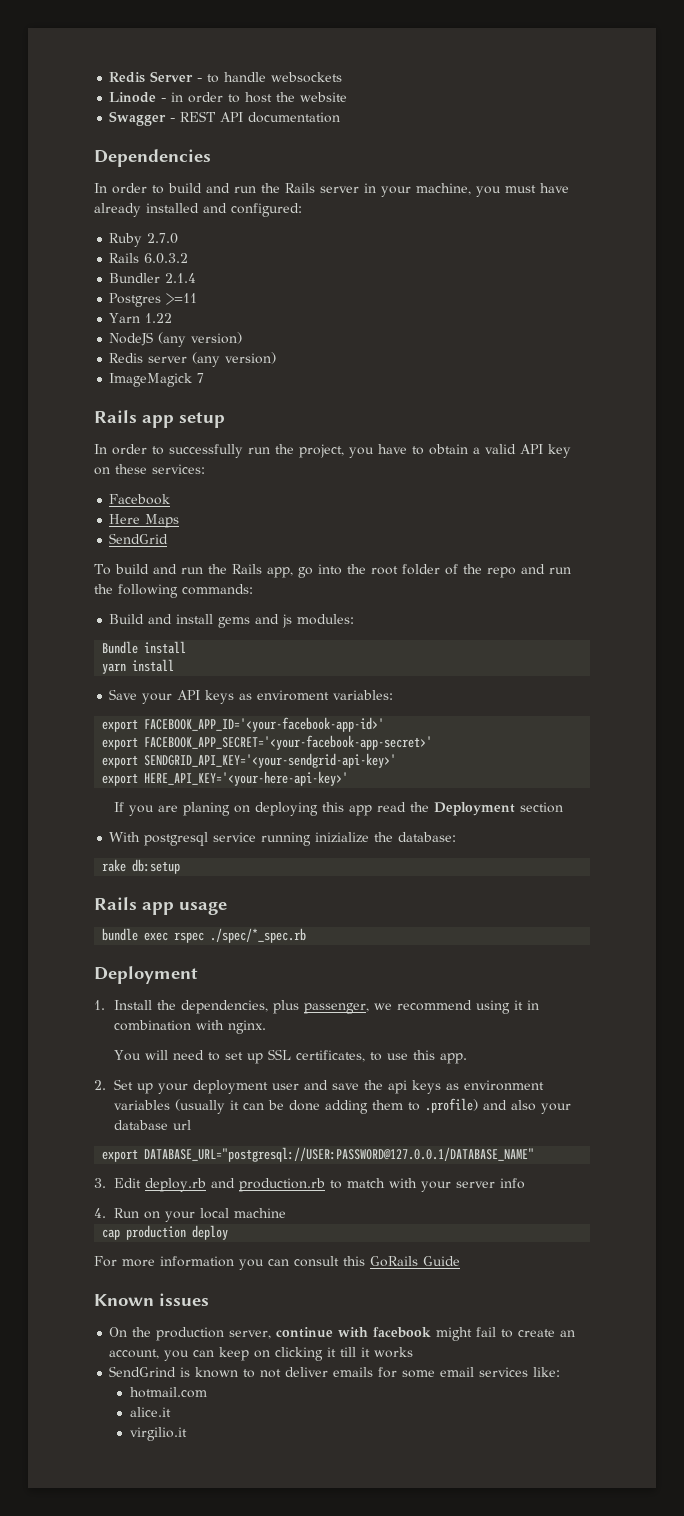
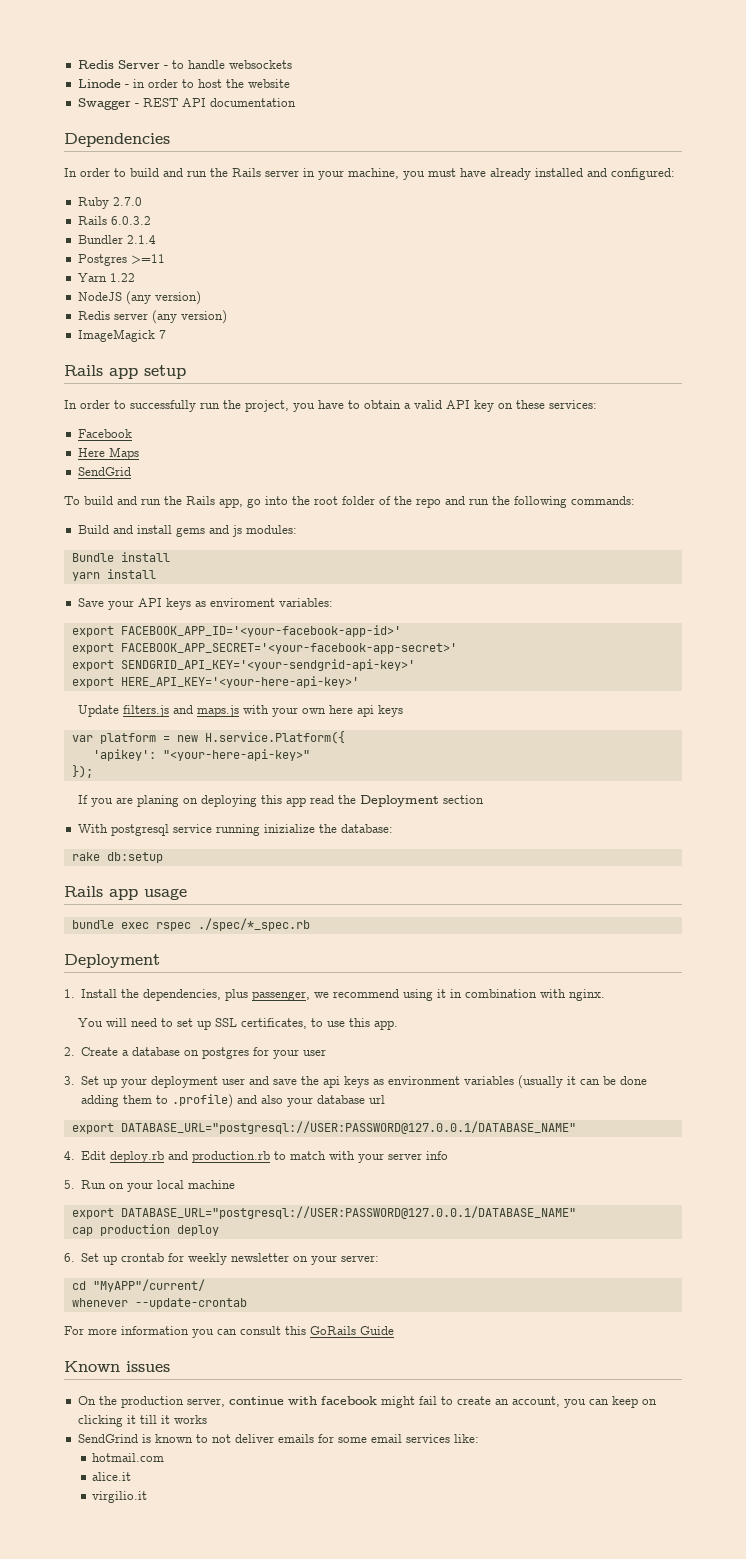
(349, 778) none -> [78,705,404,717] [71,731,345,744] [92,749,310,761] [71,765,93,778] // Update filters.js and maps.js with your own here api keys // var platform = new H.service.Platform({ // 'apikey': "<your-here-api-key>" // });
(106, 1085) none -> [81,1047,327,1059] [64,1076,75,1085] Create a database on postgres for your user // 3.
[94,1178,106,1188] 3. -> [64,1151,75,1160] 4.
[94,1208,106,1218] 4. -> [64,1180,75,1189] 5.
(287, 1213) none -> [71,1206,576,1219] // export DATABASE_URL="postgresql://USER:PASSWORD@127.0.0.1/DATABASE_NAME"
(229, 1232) none -> [64,1253,380,1265] [71,1279,205,1292] [71,1298,247,1309] // 6. Set up crontab for weekly newsletter on your server: // cd "MyAPP"/current/ // whenever --update-crontab

